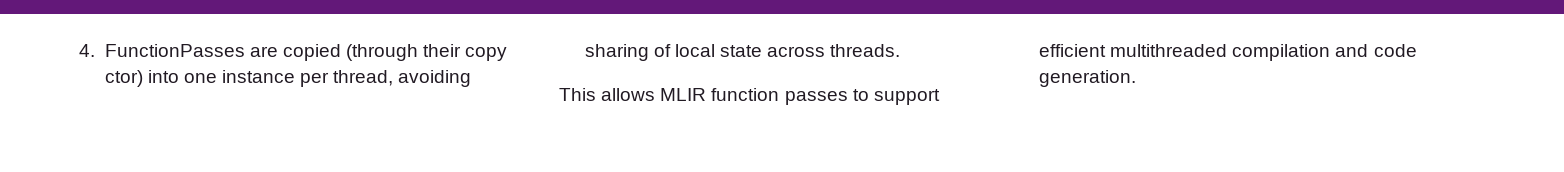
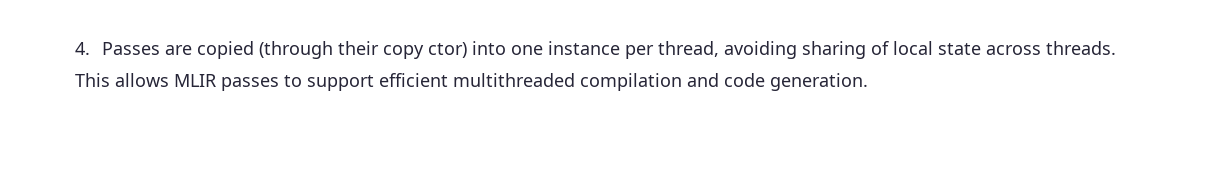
[104,44,245,57] FunctionPasses -> [102,42,161,55] Passes
[711,88,780,101] function -> (216, 80) none

